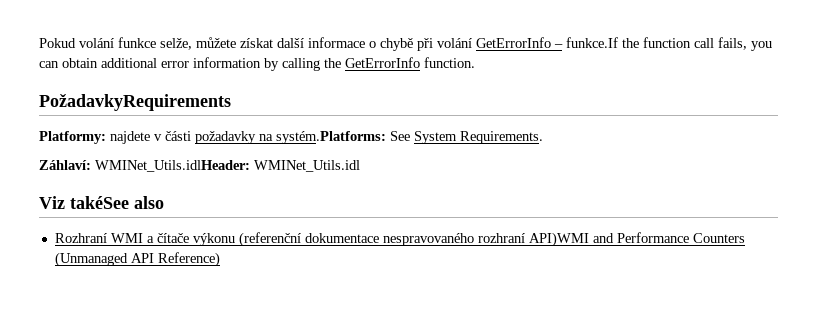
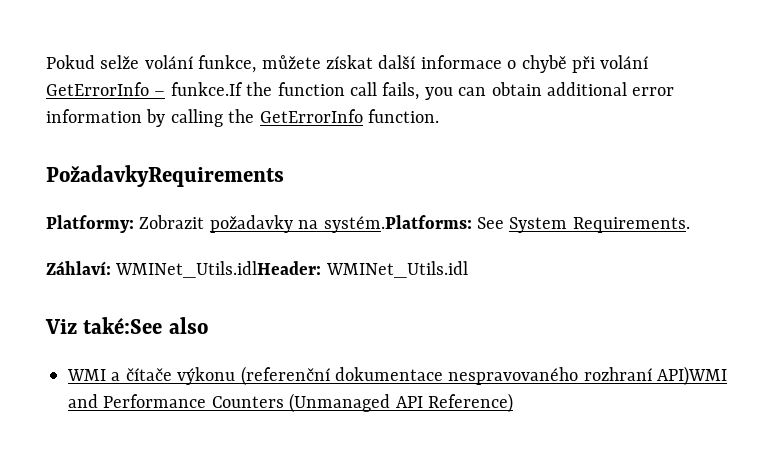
[79,37,192,50] volání funkce selže, -> [100,55,257,73] selže volání funkce,
[110,131,191,144] najdete v části -> [139,215,205,229] Zobrazit
[70,196,129,209] takéSee -> [83,317,163,334] také:See
[54,233,107,243] Rozhraní -> (208, 325) none

